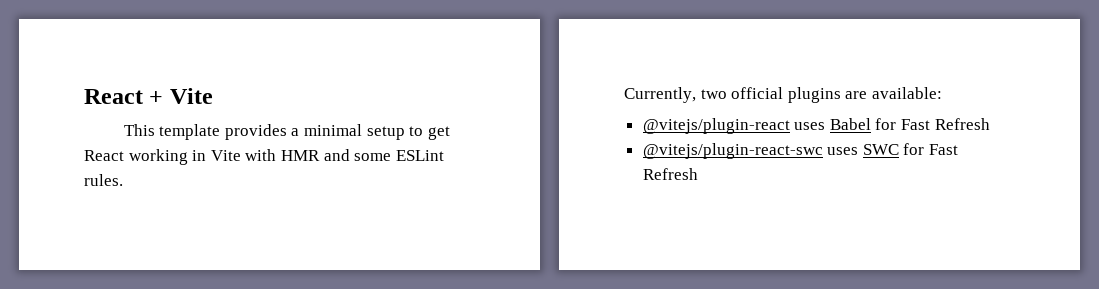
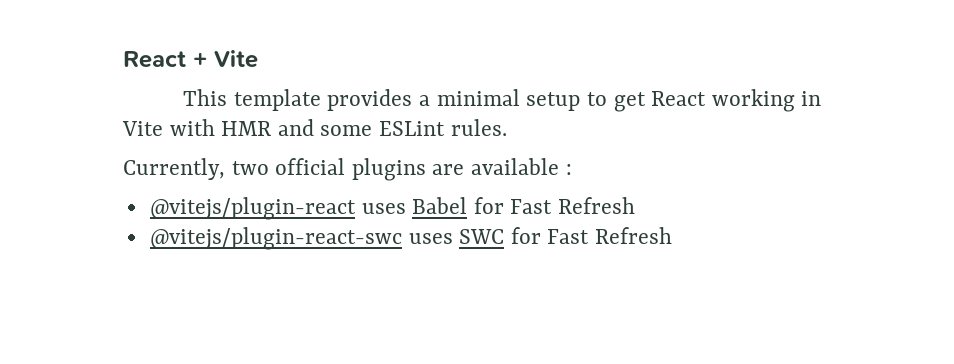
[871,87,942,99] available: -> [471,158,572,175] available :

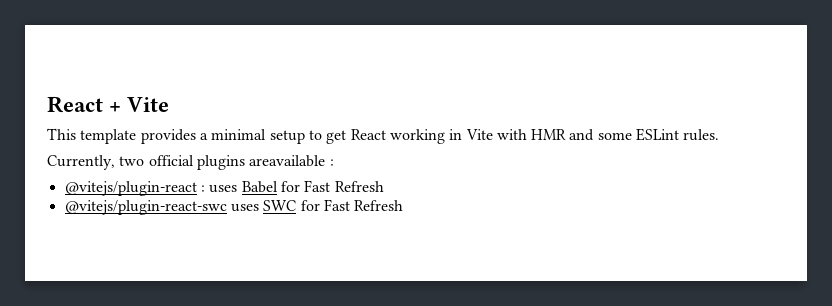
[432,158,560,175] are available -> [249,155,326,167] areavailable
(356, 208) none -> [200,185,205,192] :

